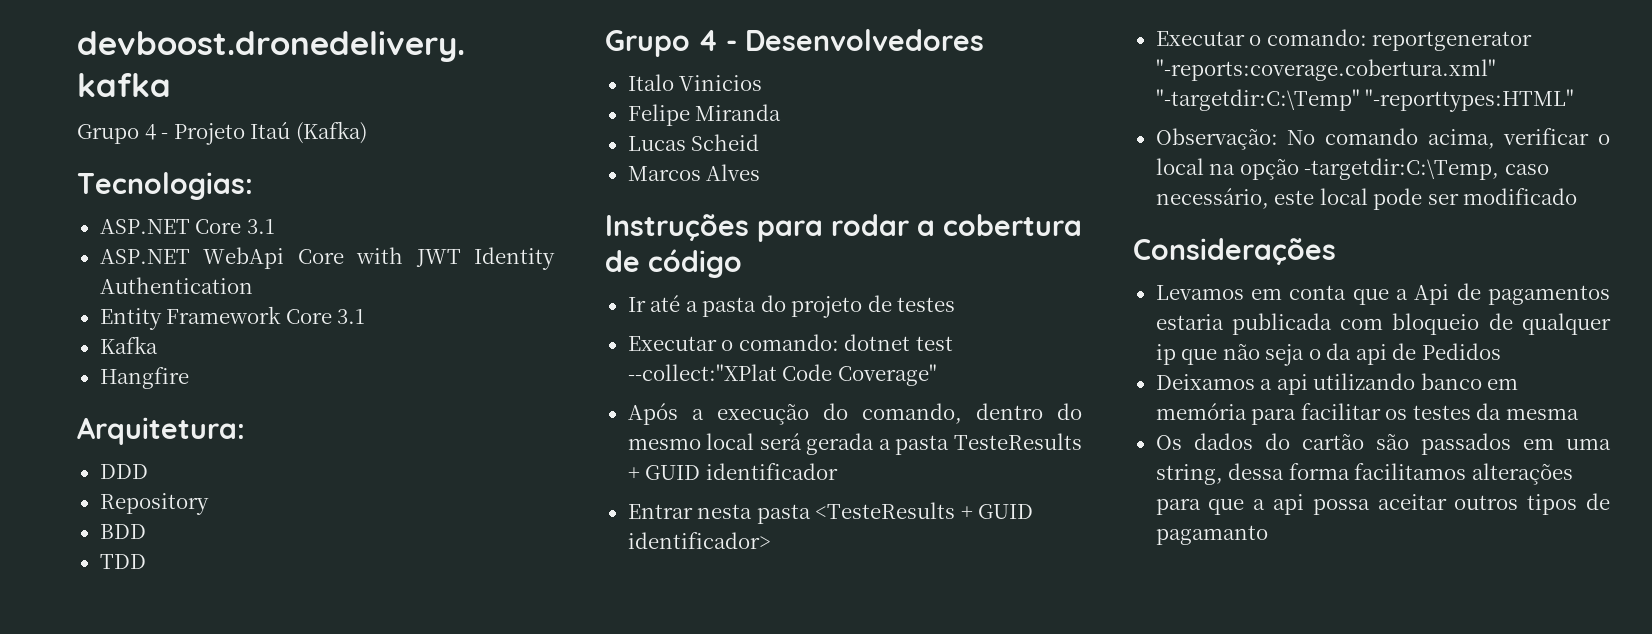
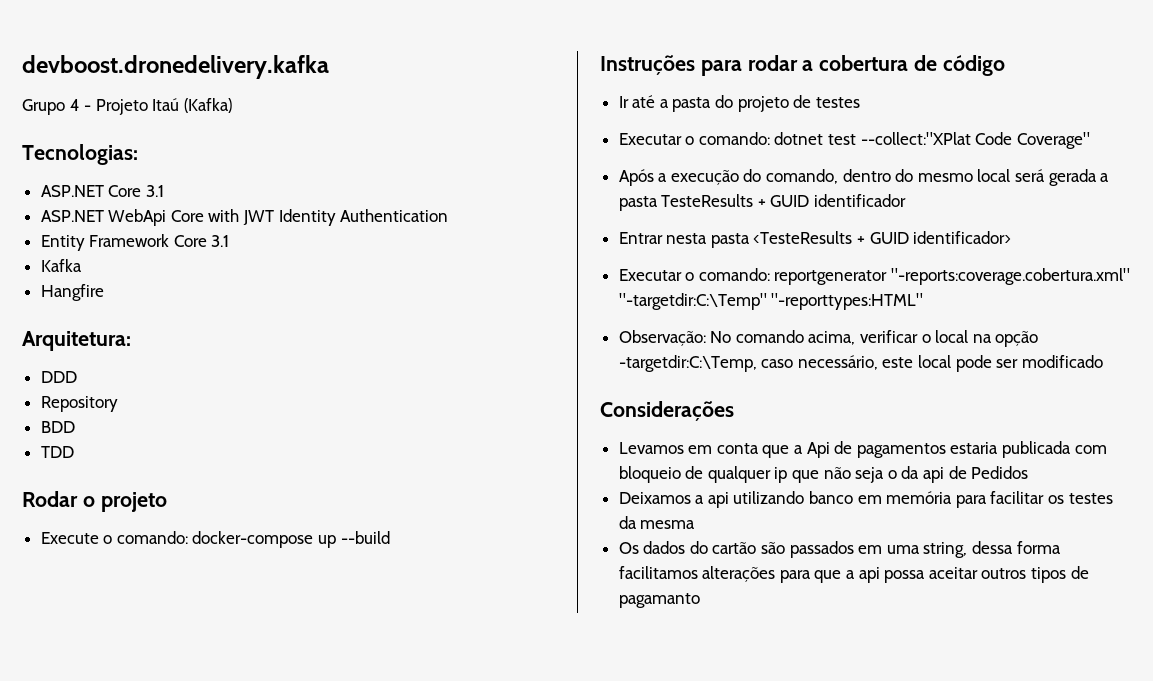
[605,29,984,57] [627,74,763,91] [627,104,782,126] [627,134,760,151] [627,164,761,181] Grupo 4 - Desenvolvedores // Italo Vinicios // Felipe Miranda // Lucas Scheid // Marcos Alves -> [22,491,167,512] [40,531,390,548] Rodar o projeto // Execute o comando: docker-compose up --build

